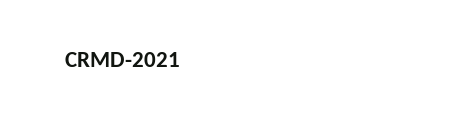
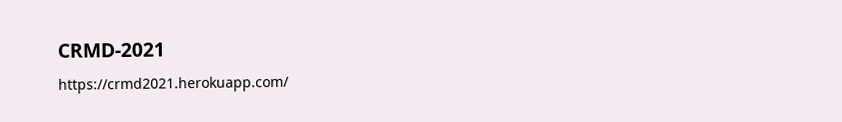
(180, 59) none -> [58,75,290,94] // https://crmd2021.herokuapp.com/

